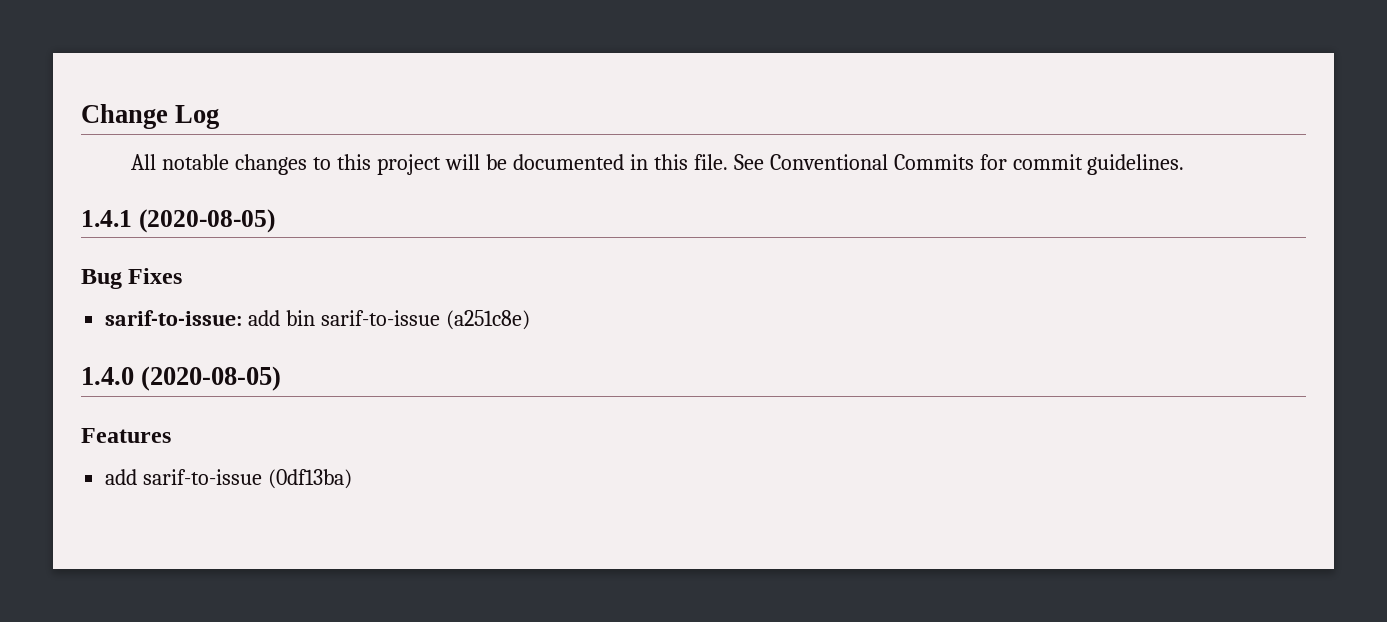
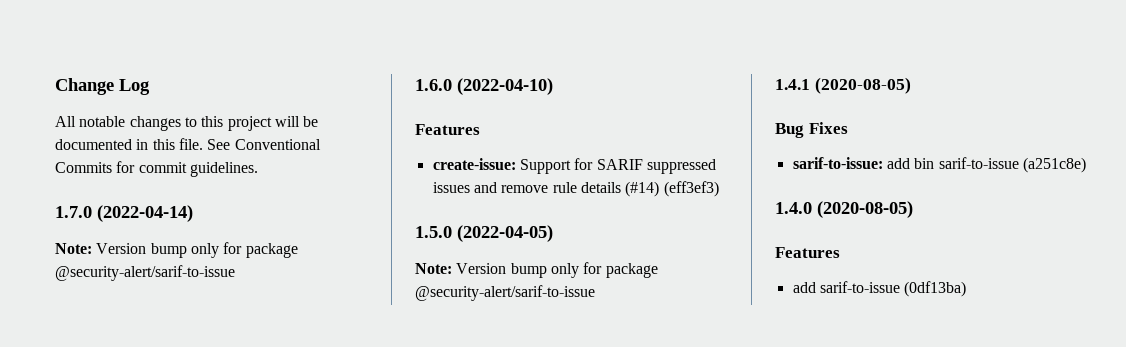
(1185, 164) none -> [55,205,193,222] [55,242,298,258] [55,265,235,281] [415,78,553,95] [415,124,480,135] [432,158,716,174] [432,181,719,197] [415,225,553,242] [415,262,658,278] [415,285,595,301] // 1.7.0 (2022-04-14) // Note: Version bump only for package @security-alert/sarif-to-issue // 1.6.0 (2022-04-10) // Features // create-issue: Support for SARIF suppressed issues and remove rule details (#14) (eff3ef3) // 1.5.0 (2022-04-05) // Note: Version bump only for package @security-alert/sarif-to-issue

